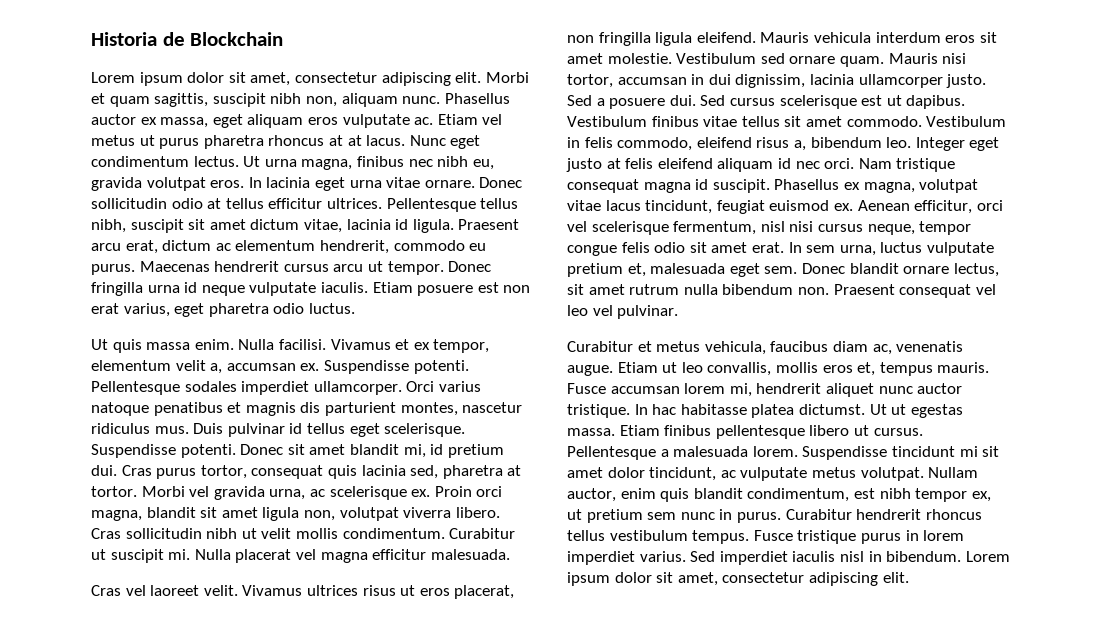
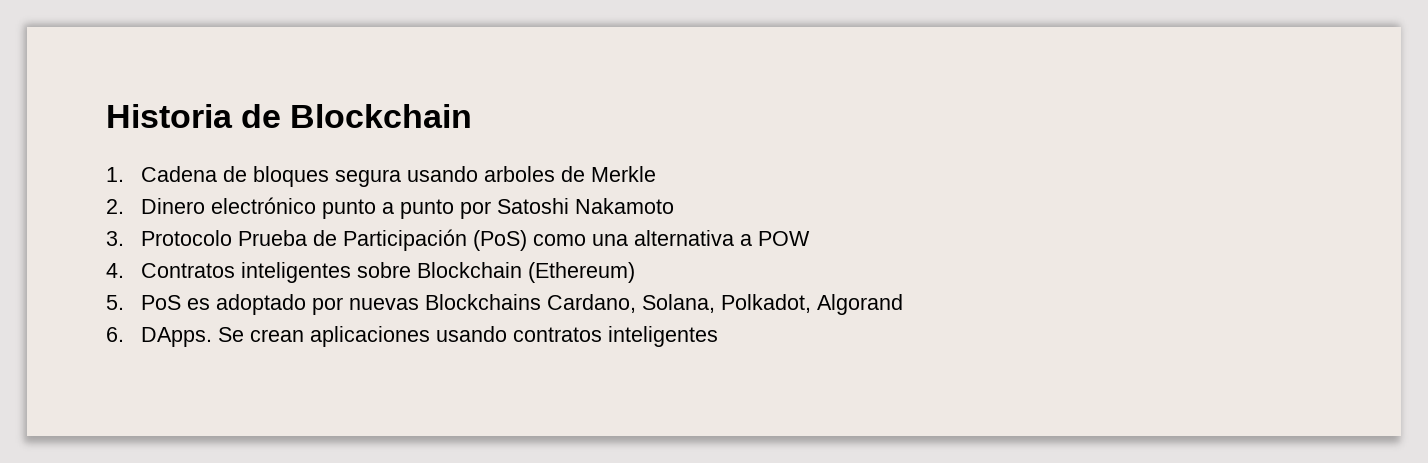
[91,72,529,86] [91,93,510,107] [91,114,503,128] [91,135,481,149] [91,156,494,170] [91,177,523,191] [91,198,519,212] [91,219,520,233] [91,240,487,254] [91,261,492,275] [91,282,531,296] [91,303,355,317] [91,339,490,353] [91,360,469,374] [91,381,481,395] [91,402,523,416] [91,423,466,437] [91,444,504,458] [91,465,522,479] [91,486,503,500] [91,507,500,521] [91,528,516,539] [91,549,510,563] [91,585,515,599] [567,32,997,46] [567,53,967,67] [567,74,987,88] [567,95,966,109] [567,116,1007,127] [567,137,1000,151] [566,158,956,172] [567,179,979,193] [567,200,1003,214] [567,221,972,235] [567,242,994,256] [567,263,999,277] [567,284,996,298] [567,305,679,319] [567,341,964,355] [567,362,990,376] [567,383,963,397] [567,404,963,418] [567,425,923,439] [567,446,1000,460] [567,467,979,481] [567,488,991,502] [567,509,982,523] [567,530,965,544] [567,551,1010,565] [567,572,909,586] Lorem ipsum dolor sit amet, consectetur adipiscing elit. Morbi et quam sagittis, suscipit nibh non, aliquam nunc. Phasellus auctor ex massa, eget aliquam eros vulputate ac. Etiam vel metus ut purus pharetra rhoncus at at lacus. Nunc eget condimentum lectus. Ut urna magna, finibus nec nibh eu, gravida volutpat eros. In lacinia eget urna vitae ornare. Donec sollicitudin odio at tellus efficitur ultrices. Pellentesque tellus nibh, suscipit sit amet dictum vitae, lacinia id ligula. Praesent arcu erat, dictum ac elementum hendrerit, commodo eu purus. Maecenas hendrerit cursus arcu ut tempor. Donec fringilla urna id neque vulputate iaculis. Etiam posuere est non erat varius, eget pharetra odio luctus. // Ut quis massa enim. Nulla facilisi. Vivamus et ex tempor, elementum velit a, accumsan ex. Suspendisse potenti. Pellentesque sodales imperdiet ullamcorper. Orci varius natoque penatibus et magnis dis parturient montes, nascetur ridiculus mus. Duis pulvinar id tellus eget scelerisque. Suspendisse potenti. Donec sit amet blandit mi, id pretium dui. Cras purus tortor, consequat quis lacinia sed, pharetra at tortor. Morbi vel gravida urna, ac scelerisque ex. Proin orci magna, blandit sit amet ligula non, volutpat viverra libero. Cras sollicitudin nibh ut velit mollis condimentum. Curabitur ut suscipit mi. Nulla placerat vel magna efficitur malesuada. // Cras vel laoreet velit. Vivamus ultrices risus ut eros placerat, non fringilla ligula eleifend. Mauris vehicula interdum eros sit amet molestie. Vestibulum sed ornare quam. Mauris nisi tortor, accumsan in dui dignissim, lacinia ullamcorper justo. Sed a posuere dui. Sed cursus scelerisque est ut dapibus. Vestibulum finibus vitae tellus sit amet commodo. Vestibulum in felis commodo, eleifend risus a, bibendum leo. Integer eget justo at felis eleifend aliquam id nec orci. Nam tristique consequat magna id suscipit. Phasellus ex magna, volutpat vitae lacus tincidunt, feugiat euismod ex. Aenean efficitur, orci vel scelerisque fermentum, nisl nisi cursus neque, tempor congue felis odio sit amet erat. In sem urna, luctus vulputate pretium et, malesuada eget sem. Donec blandit ornare lectus, sit amet rutrum nulla bibendum non. Praesent consequat vel leo vel pulvinar. // Curabitur et metus vehicula, faucibus diam ac, venenatis augue. Etiam ut leo convallis, mollis eros et, tempus mauris. Fusce accumsan lorem mi, hendrerit aliquet nunc auctor tristique. In hac habitasse platea dictumst. Ut ut egestas massa. Etiam finibus pellentesque libero ut cursus. Pellentesque a malesuada lorem. Suspendisse tincidunt mi sit amet dolor tincidunt, ac vulputate metus volutpat. Nullam auctor, enim quis blandit condimentum, est nibh tempor ex, ut pretium sem nunc in purus. Curabitur hendrerit rhoncus tellus vestibulum tempus. Fusce tristique purus in lorem imperdiet varius. Sed imperdiet iaculis nisl in bibendum. Lorem ipsum dolor sit amet, consectetur adipiscing elit. -> [106,166,657,187] [106,197,675,219] [106,229,811,251] [106,262,636,283] [106,294,904,315] [106,326,719,347] 1. Cadena de bloques segura usando arboles de Merkle // 2. Dinero electrónico punto a punto por Satoshi Nakamoto // 3. Protocolo Prueba de Participación (PoS) como una alternativa a POW // 4. Contratos inteligentes sobre Blockchain (Ethereum) // 5. PoS es adoptado por nuevas Blockchains Cardano, Solana, Polkadot, Algorand // 6. DApps. Se crean aplicaciones usando contratos inteligentes

